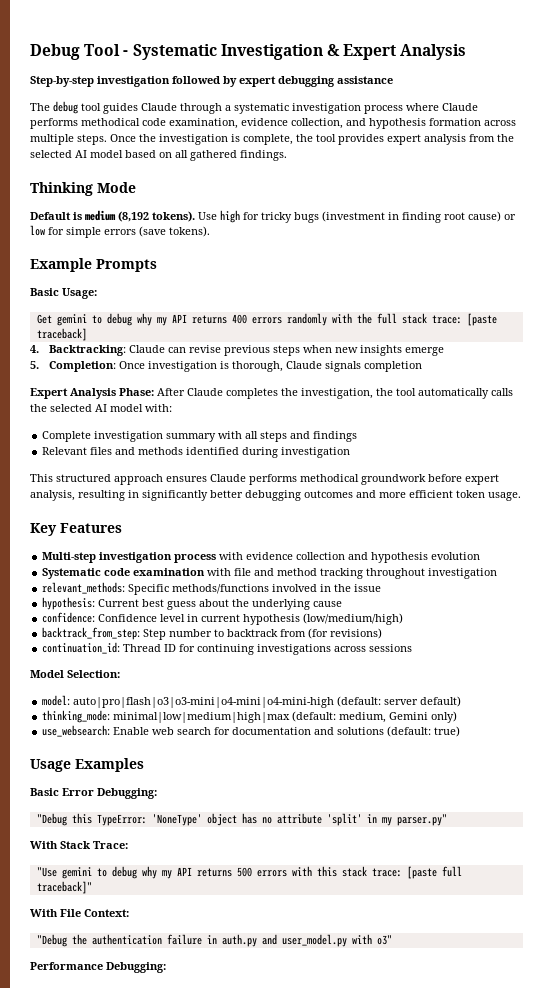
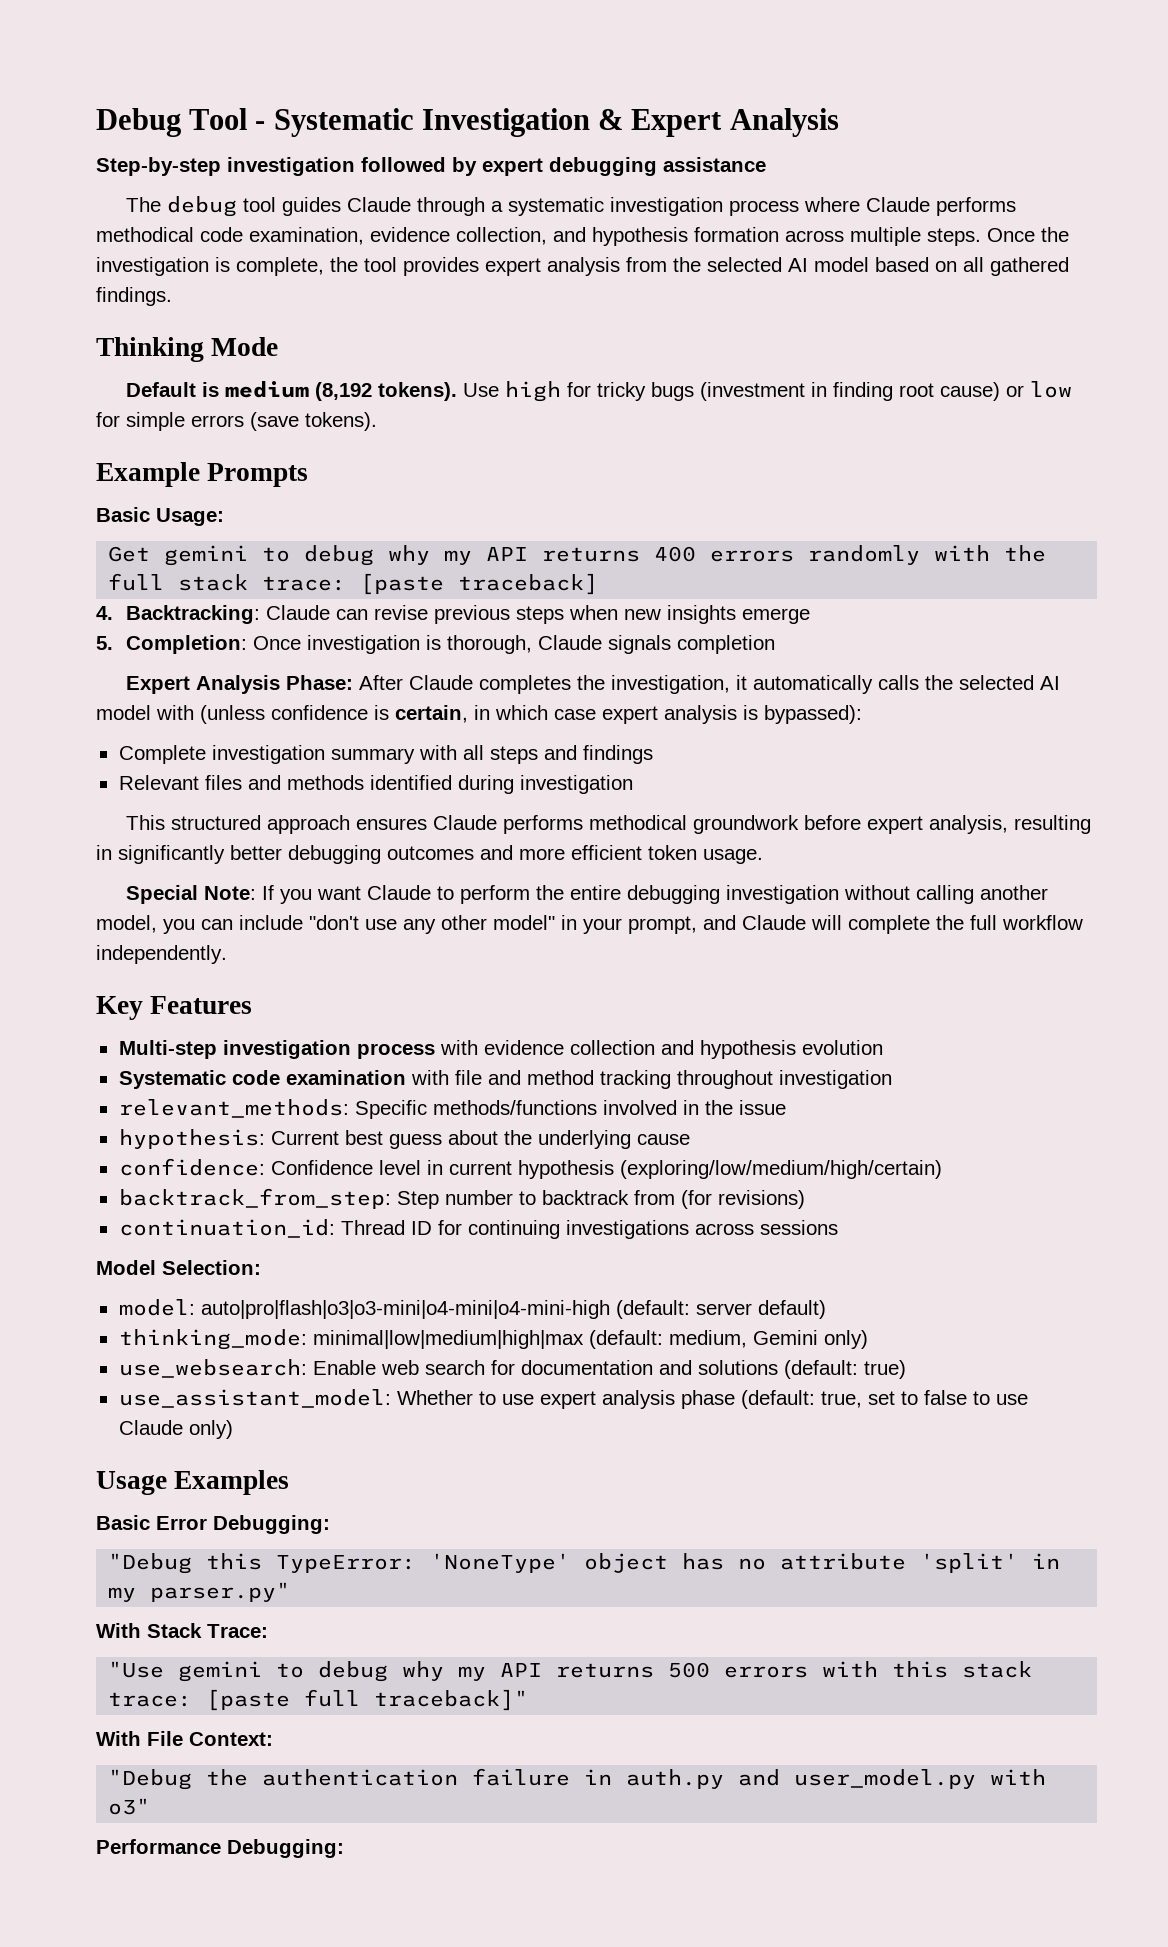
[376,388,416,396] the tool -> [735,675,747,690] it
[145,404,172,412] with: -> [156,705,862,724] with (unless confidence is certain, in which case expert analysis is bypassed):
(521, 496) none -> [125,885,1048,904] [96,915,1083,934] [96,945,227,964] // Special Note: If you want Claude to perform the entire debugging investigation without calling another model, you can include "don't use any other model" in your prompt, and Claude will complete the full workflow independently.
[303,613,404,625] (low/medium/high) -> [619,1160,942,1179] (exploring/low/medium/high/certain)
(461, 731) none -> [118,1389,1028,1409] [118,1420,233,1439] // use_assistant_model: Whether to use expert analysis phase (default: true, set to false to use Claude only)

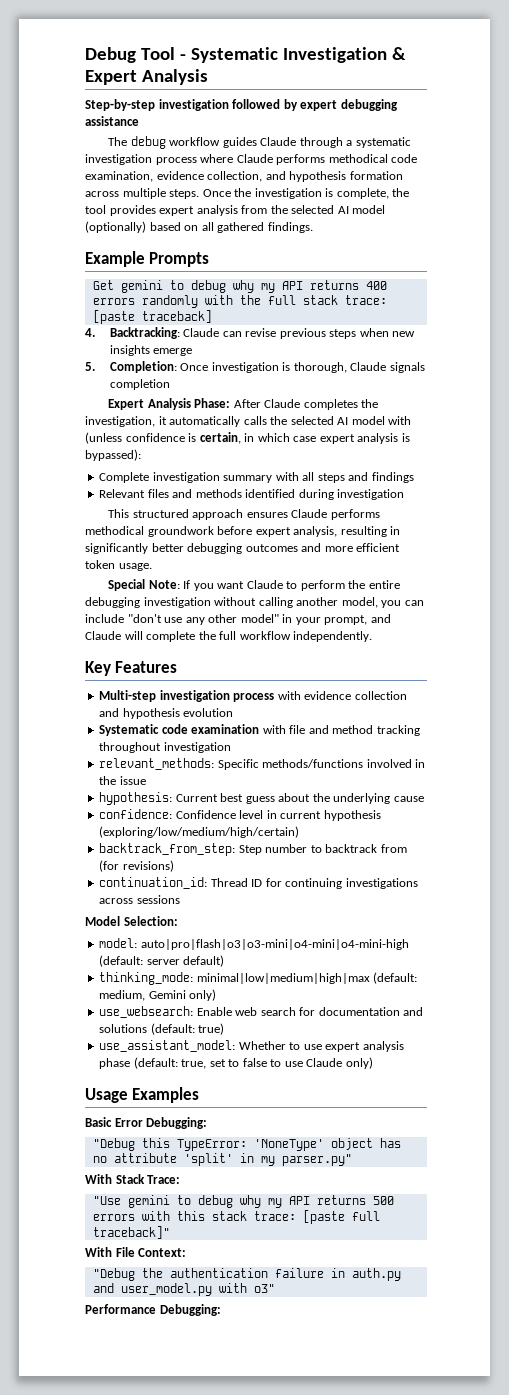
[242,197,276,212] tool -> [169,137,221,146] workflow
(869, 264) none -> [85,221,146,233] (optionally)
[96,337,279,362] [125,381,1072,402] [96,412,377,431] // Thinking Mode // Default is medium (8,192 tokens). Use high for tricky bugs (investment in finding root cause) or low for simple errors (save tokens). -> (313, 227) none
[96,507,224,526] // Basic Usage: -> (210, 259) none

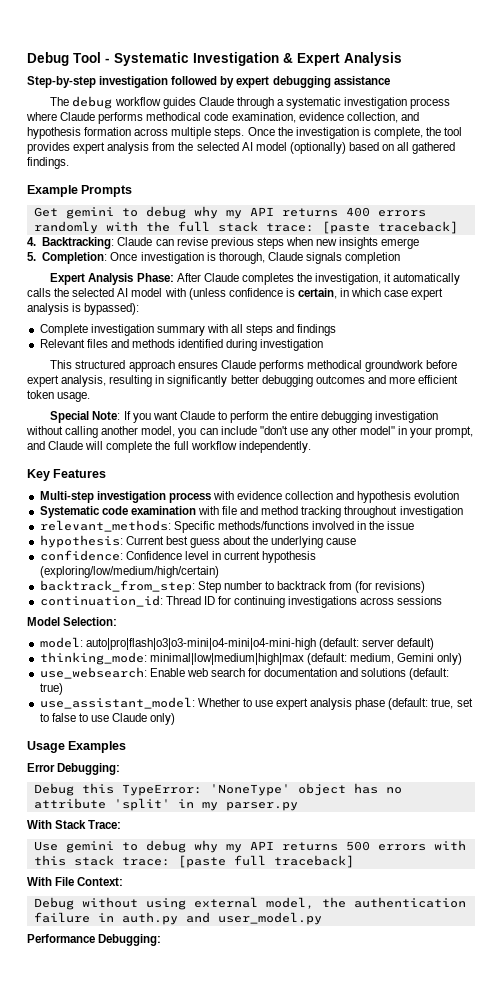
[85,1117,112,1127] Basic -> (127, 747) none
[92,1138,135,1151] "Debug -> [33,783,74,796] Debug
[281,1154,352,1166] parser.py" -> [225,802,298,811] parser.py
[92,1196,121,1205] "Use -> [33,841,58,851] Use
[92,1226,170,1239] traceback]" -> [273,855,354,868] traceback]
[92,1268,135,1281] "Debug -> [33,897,314,910] Debug without using external model,
[218,1283,275,1293] with o3" -> (322, 918) none

